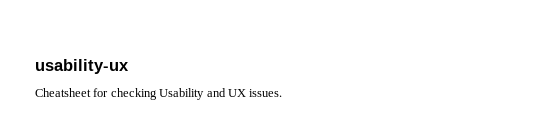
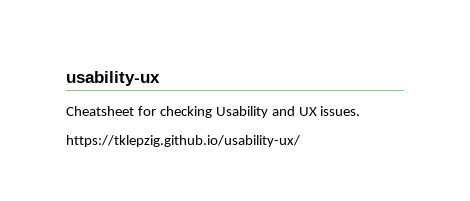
(283, 93) none -> [66,135,300,147] // https://tklepzig.github.io/usability-ux/

